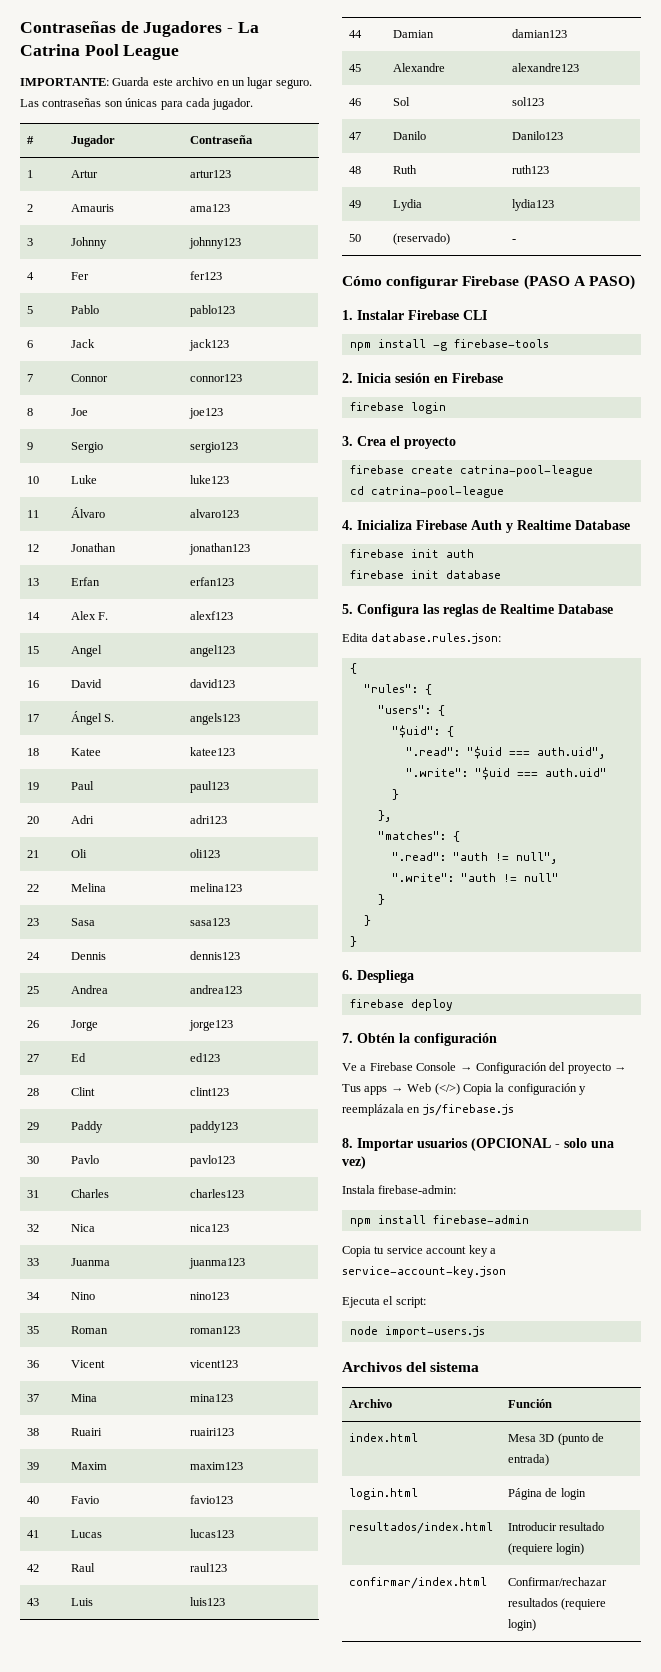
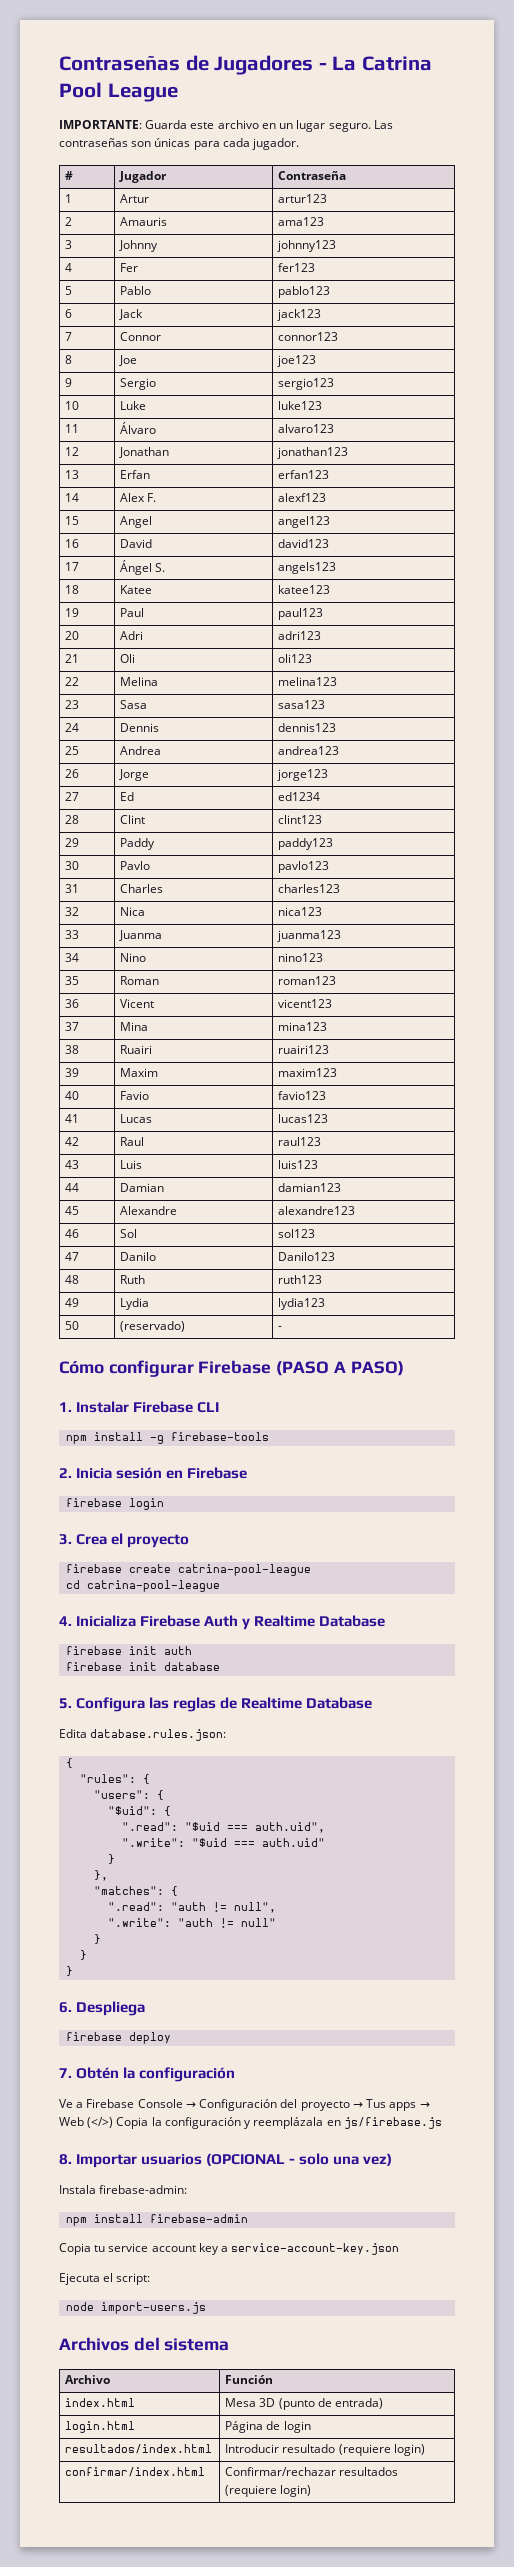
[190,1053,221,1062] ed123 -> [278,792,321,801] ed1234

